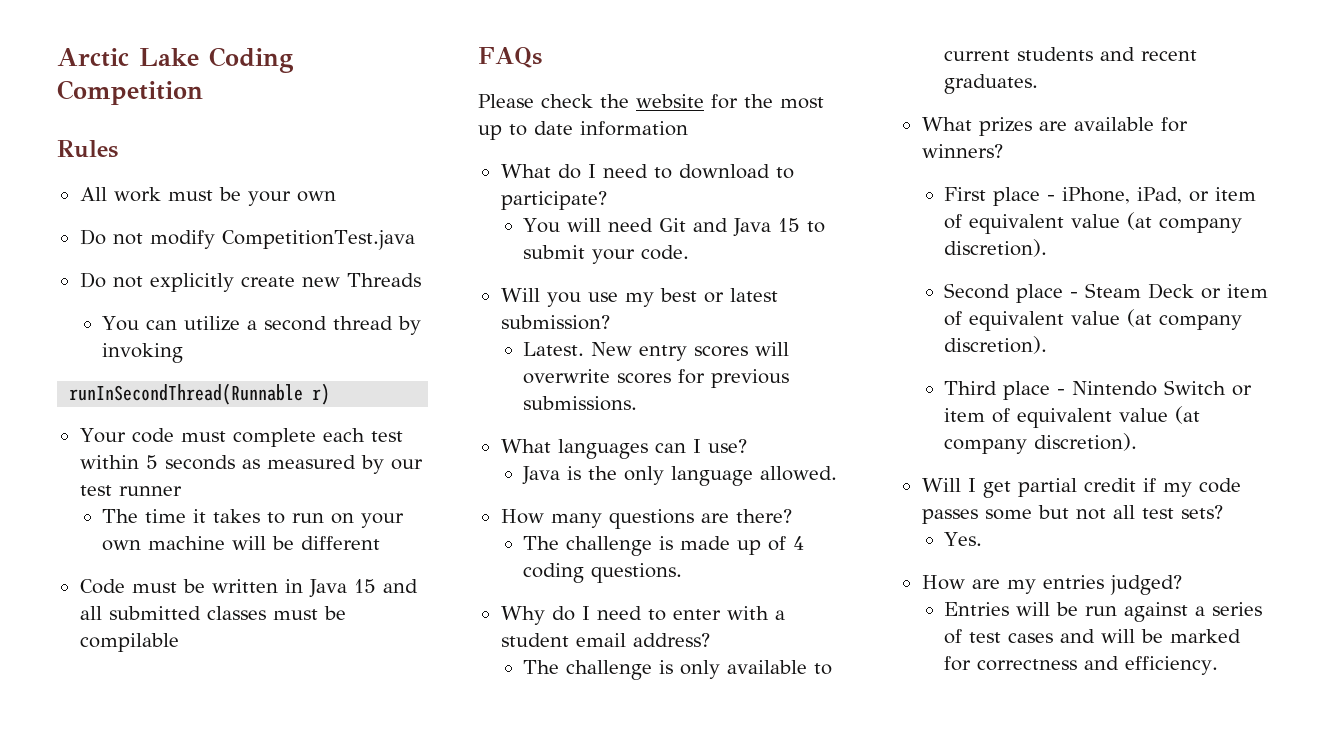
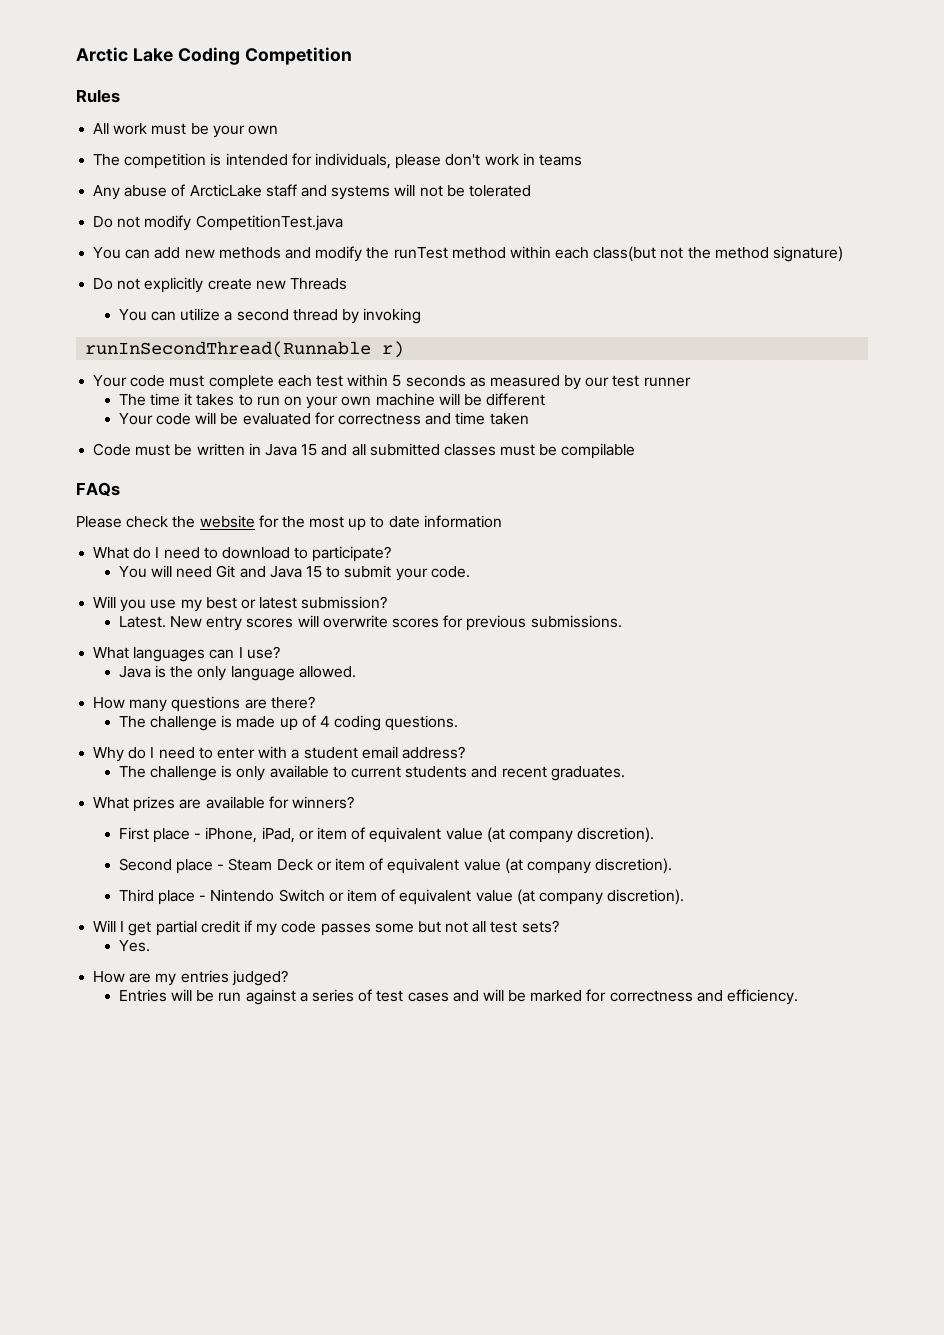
[79,229,415,250] Do not modify CompetitionTest.java -> [93,153,582,169] [93,184,531,200] [93,215,343,231] [93,246,844,262] The competition is intended for individuals, please don't work in teams // Any abuse of ArcticLake staff and systems will not be tolerated // Do not modify CompetitionTest.java // You can add new methods and modify the runTest method within each class(but not the method signature)
(381, 543) none -> [118,412,529,425] // Your code will be evaluated for correctness and time taken

